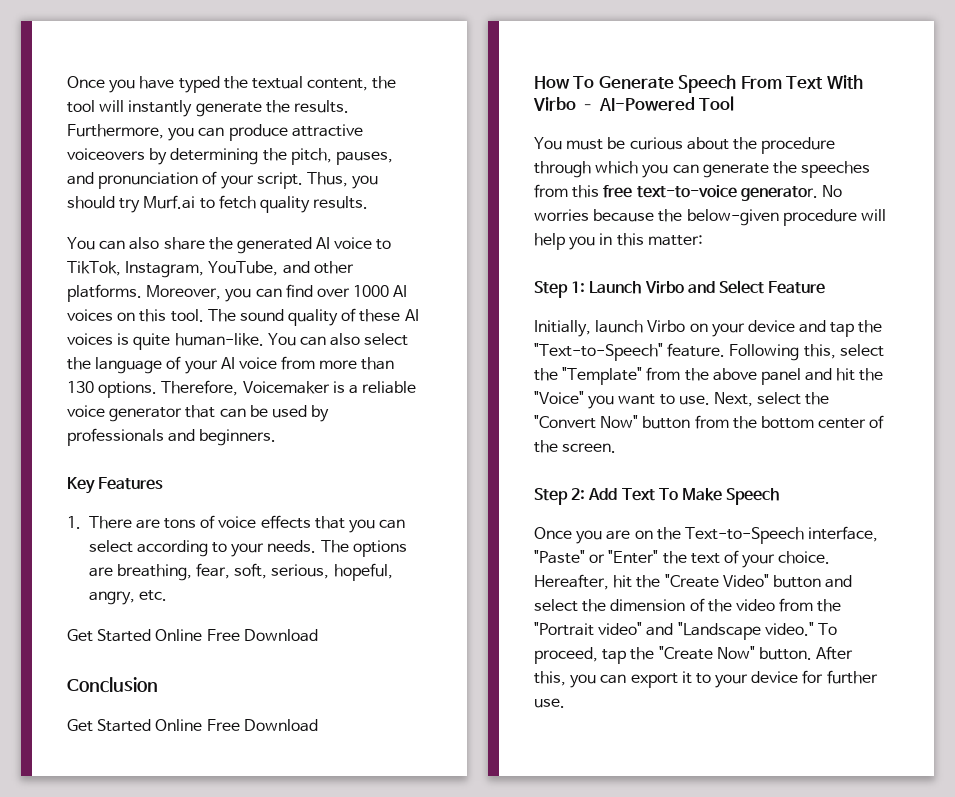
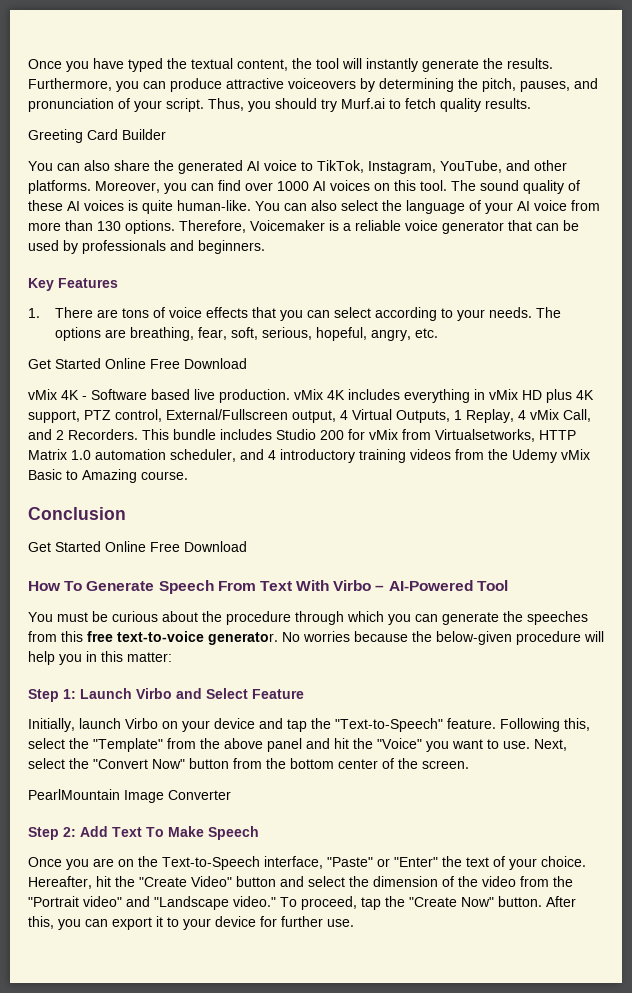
(369, 202) none -> [28,129,166,143] // Greeting Card Builder
(318, 635) none -> [28,389,594,403] [28,409,591,423] [28,429,576,442] [28,449,590,463] [28,469,188,483] // vMix 4K - Software based live production. vMix 4K includes everything in vMix HD plus 4K support, PTZ control, External/Fullscreen output, 4 Virtual Outputs, 1 Replay, 4 vMix Call, and 2 Recorders. This bundle includes Studio 200 for vMix from Virtualsetworks, HTTP Matrix 1.0 automation scheduler, and 4 introductory training videos from the Udemy vMix Basic to Amazing course.
(617, 448) none -> [28,789,231,803] // PearlMountain Image Converter

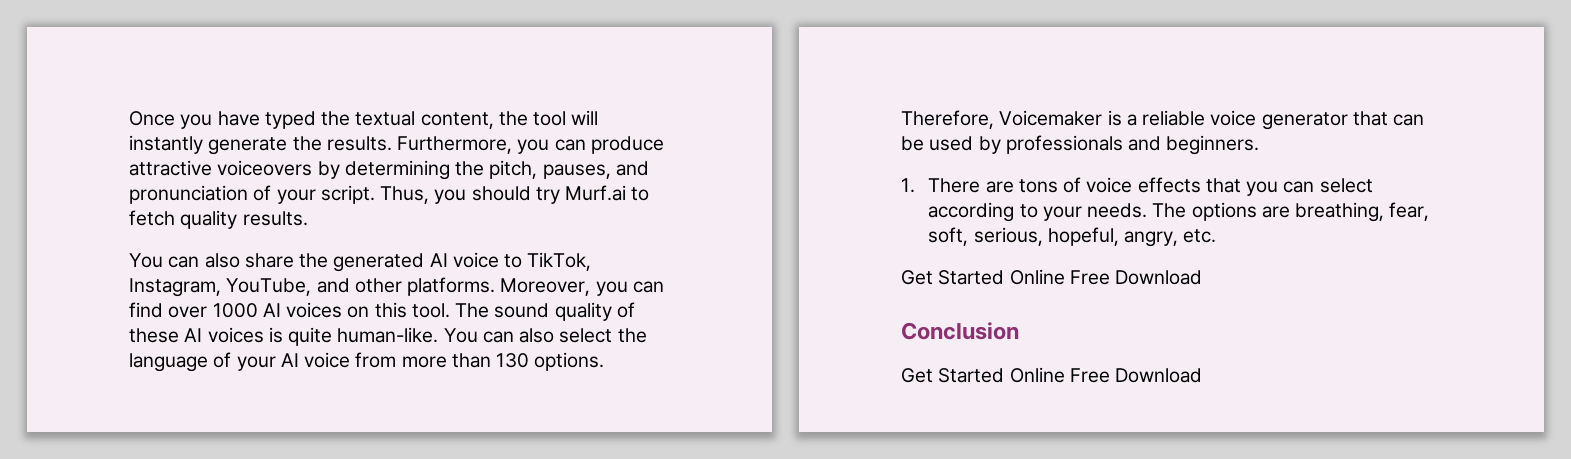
[28,129,166,143] // Greeting Card Builder -> (308, 218) none
[28,278,118,291] // Key Features -> (1260, 145) none
[28,389,594,403] [28,409,591,423] [28,429,576,442] [28,449,590,463] [28,469,188,483] // vMix 4K - Software based live production. vMix 4K includes everything in vMix HD plus 4K support, PTZ control, External/Fullscreen output, 4 Virtual Outputs, 1 Replay, 4 vMix Call, and 2 Recorders. This bundle includes Studio 200 for vMix from Virtualsetworks, HTTP Matrix 1.0 automation scheduler, and 4 introductory training videos from the Udemy vMix Basic to Amazing course. -> (1203, 277) none
[28,580,508,594] [28,611,588,625] [28,631,604,645] [28,651,172,665] [28,688,304,702] [28,718,590,732] [28,738,567,752] [28,758,469,769] [28,789,231,803] [28,826,259,840] [28,856,586,870] [28,876,573,889] [28,896,576,910] [28,916,354,930] // How To Generate Speech From Text With Virbo – AI-Powered Tool // You must be curious about the procedure through which you can generate the speeches from this free text-to-voice generator. No worries because the below-given procedure will help you in this matter: // Step 1: Launch Virbo and Select Feature // Initially, launch Virbo on your device and tap the "Text-to-Speech" feature. Following this, select the "Template" from the above panel and hit the "Voice" you want to use. Next, select the "Convert Now" button from the bottom center of the screen. // PearlMountain Image Converter // Step 2: Add Text To Make Speech // Once you are on the Text-to-Speech interface, "Paste" or "Enter" the text of your choice. Hereafter, hit the "Create Video" button and select the dimension of the video from the "Portrait video" and "Landscape video." To proceed, tap the "Create Now" button. After this, you can export it to your device for further use. -> (1203, 375) none

